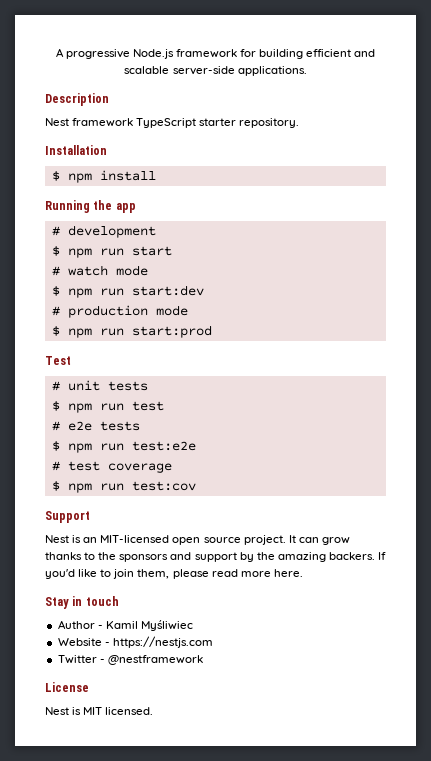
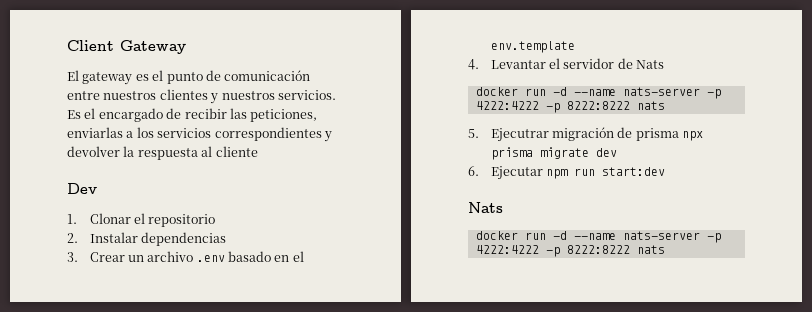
[55,48,376,59] [124,66,307,76] [45,93,109,106] [45,118,300,128] [45,145,107,155] [51,170,156,183] [45,200,136,213] [51,225,156,238] [51,246,172,258] [51,265,148,276] [51,285,204,298] [51,305,188,318] [51,325,212,338] [45,356,71,365] [51,380,148,391] [51,401,164,413] [51,421,140,431] [51,441,196,453] [51,461,172,473] [51,481,196,493] [45,511,90,523] [45,535,350,545] [45,552,387,562] [45,569,303,579] [45,596,119,609] [57,620,193,631] [57,636,213,648] [57,655,203,665] [45,682,89,692] [45,707,154,715] A progressive Node.js framework for building efficient and scalable server-side applications. // Description // Nest framework TypeScript starter repository. // Installation // $ npm install // Running the app // # development // $ npm run start // # watch mode // $ npm run start:dev // # production mode // $ npm run start:prod // Test // # unit tests // $ npm run test // # e2e tests // $ npm run test:e2e // # test coverage // $ npm run test:cov // Support // Nest is an MIT-licensed open source project. It can grow thanks to the sponsors and support by the amazing backers. If you'd like to join them, please read more here. // Stay in touch // Author - Kamil Myśliwiec // Website - https://nestjs.com // Twitter - @nestframework // License // Nest is MIT licensed. -> [67,40,186,54] [67,70,311,85] [67,89,336,104] [67,108,318,122] [67,127,332,142] [67,146,258,160] [67,183,97,194] [67,213,216,227] [67,232,226,246] [67,251,304,262] [490,41,575,53] [468,58,665,70] [475,87,721,99] [475,101,665,113] [468,127,704,142] [490,147,617,160] [468,166,665,180] [468,202,503,213] [475,231,721,243] [475,245,665,257] Client Gateway // El gateway es el punto de comunicación entre nuestros clientes y nuestros servicios. Es el encargado de recibir las peticiones, enviarlas a los servicios correspondientes y devolver la respuesta al cliente // Dev // 1. Clonar el repositorio // 2. Instalar dependencias // 3. Crear un archivo .env basado en el env.template // 4. Levantar el servidor de Nats // docker run -d --name nats-server -p 4222:4222 -p 8222:8222 nats // 5. Ejecutrar migración de prisma npx prisma migrate dev // 6. Ejecutar npm run start:dev // Nats // docker run -d --name nats-server -p 4222:4222 -p 8222:8222 nats

